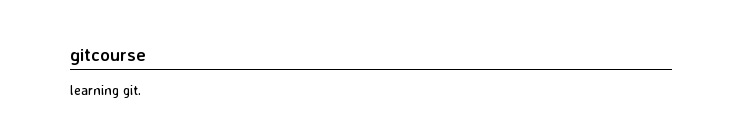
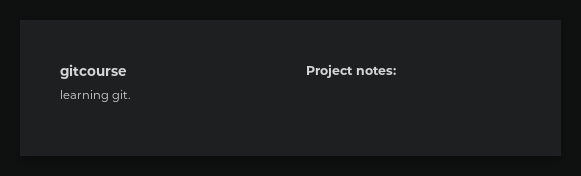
(141, 91) none -> [306,64,396,78] // Project notes:

